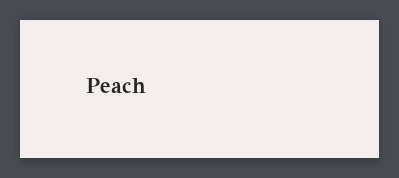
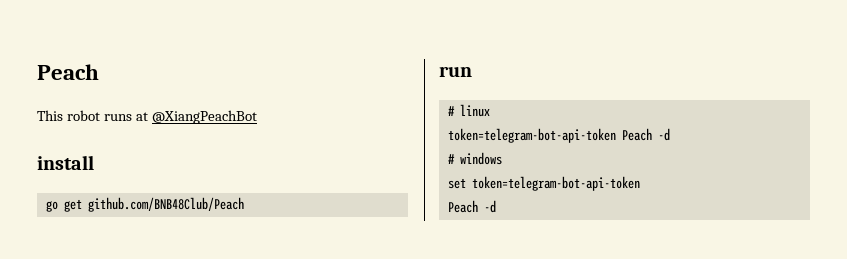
[86,78,146,93] Peach -> [37,64,99,80] [37,110,257,124] [37,155,94,170] [45,197,244,212] [439,66,472,77] [447,104,490,117] [447,128,670,143] [447,152,502,165] [447,176,640,191] [447,200,496,213] Peach // This robot runs at @XiangPeachBot // install // go get github.com/BNB48Club/Peach // run // # linux // token=telegram-bot-api-token Peach -d // # windows // set token=telegram-bot-api-token // Peach -d

